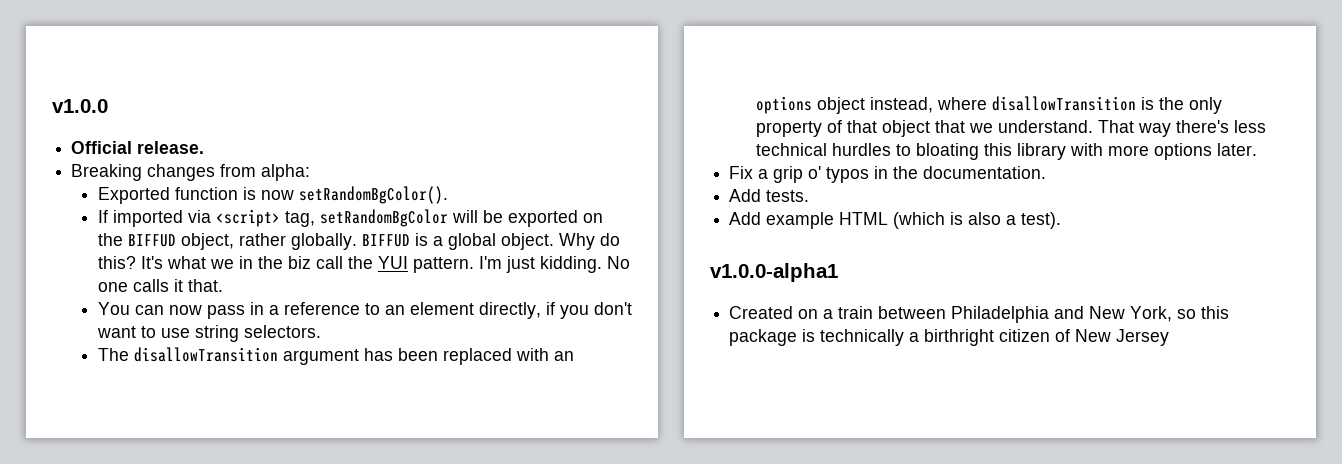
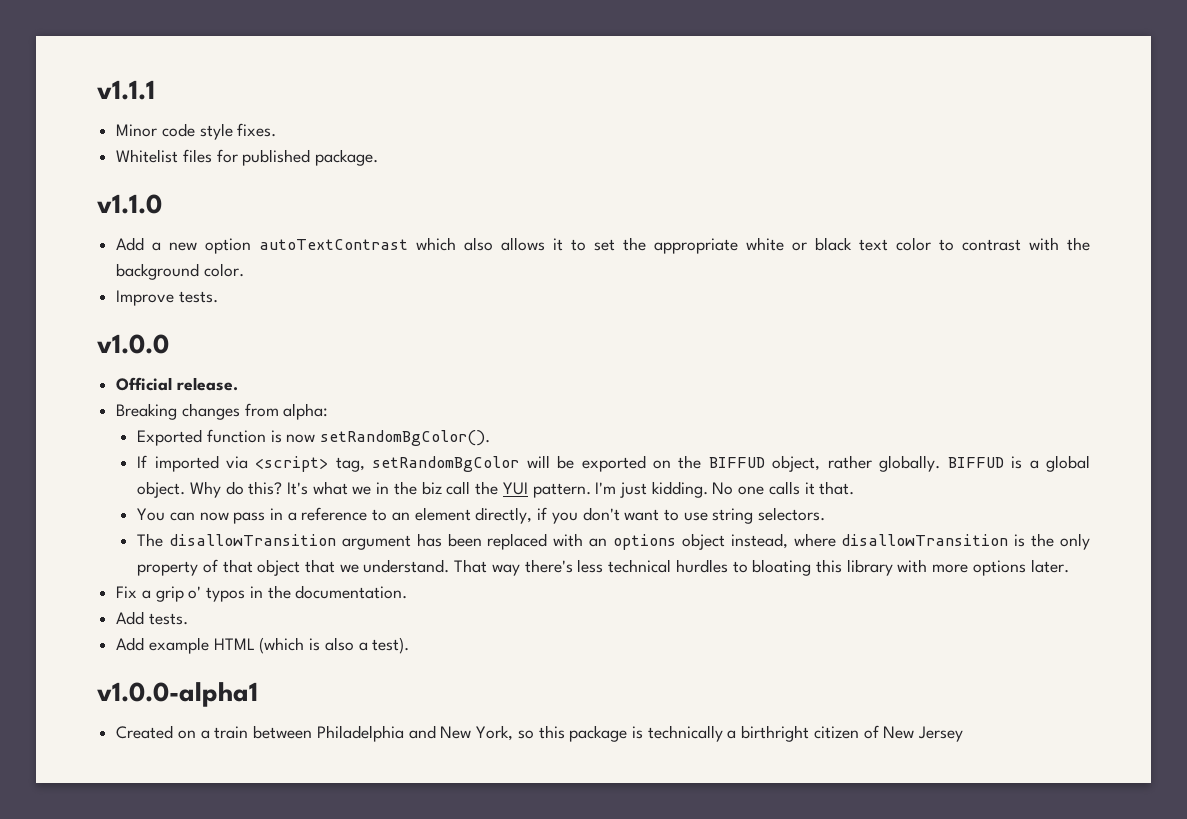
(52, 106) none -> [97,80,155,100] [116,123,277,140] [116,149,379,166] [97,194,162,214] [116,237,1090,254] [116,263,244,280] [116,290,218,306] v1.1.1 // Minor code style fixes. // Whitelist files for published package. // v1.1.0 // Add a new option autoTextContrast which also allows it to set the appropriate white or black text color to contrast with the background color. // Improve tests. //

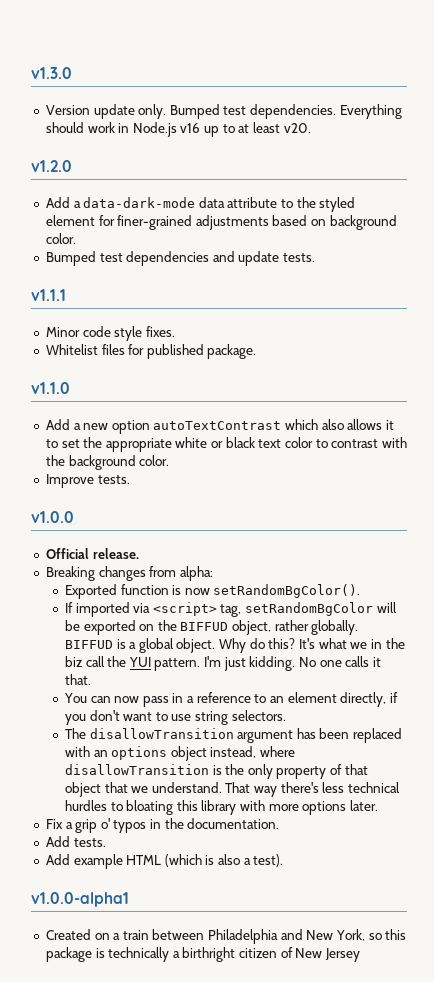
(97, 90) none -> [31,67,72,79] [45,104,402,119] [45,122,311,137] [31,160,72,172] [45,197,356,212] [45,215,397,230] [45,233,76,244] [45,251,316,266] v1.3.0 // Version update only. Bumped test dependencies. Everything should work in Node.js v16 up to at least v20. // v1.2.0 // Add a data-dark-mode data attribute to the styled element for finer-grained adjustments based on background color. // Bumped test dependencies and update tests. //

